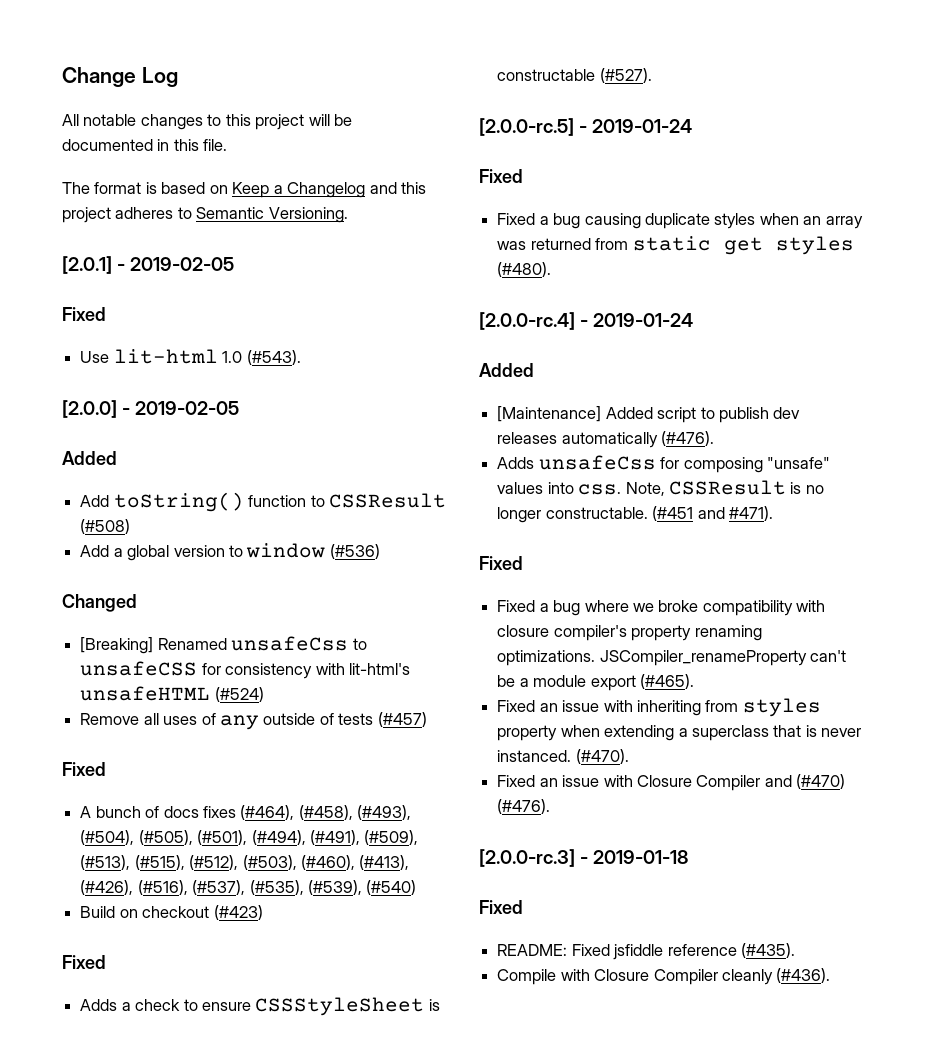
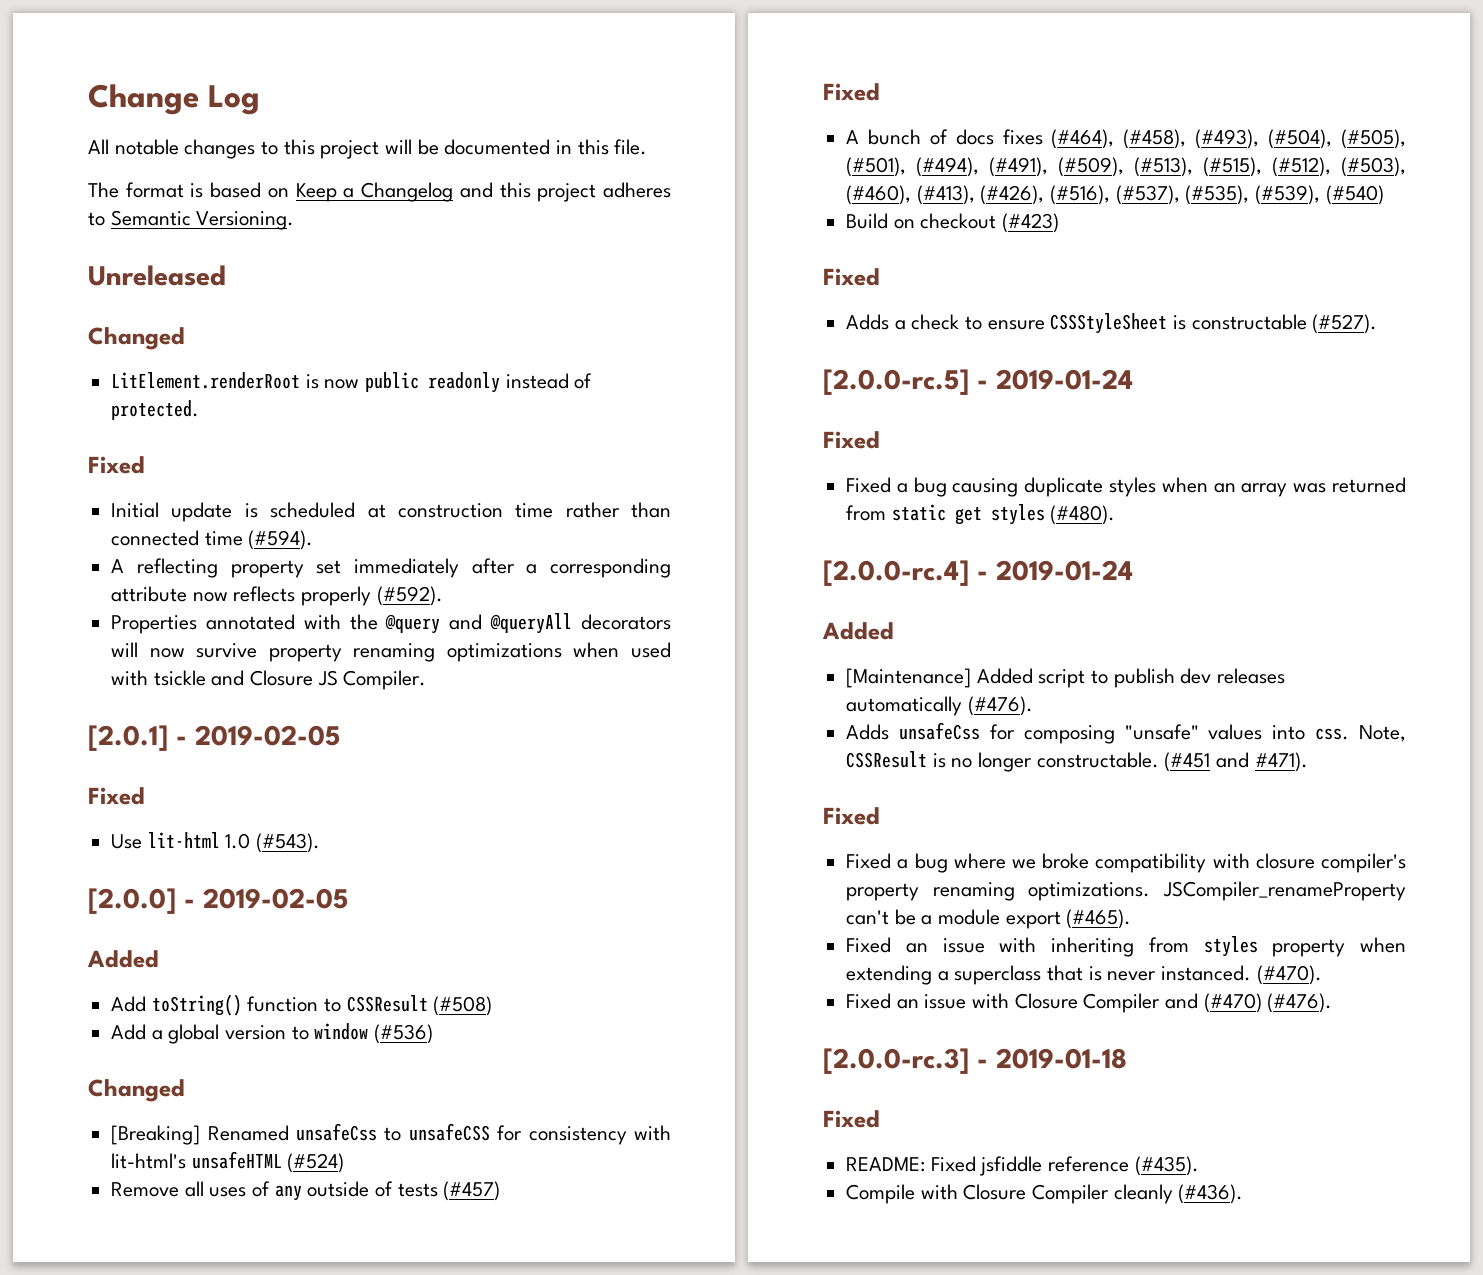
(348, 215) none -> [88,265,226,286] [88,327,185,350] [111,372,593,393] [111,400,200,420] [88,456,145,474] [111,502,671,522] [111,530,314,550] [111,558,671,578] [111,586,443,606] [111,613,671,634] [111,642,671,662] [111,670,427,690] // Unreleased // Changed // LitElement.renderRoot is now public readonly instead of protected. // Fixed // Initial update is scheduled at construction time rather than connected time (#594). // A reflecting property set immediately after a corresponding attribute now reflects properly (#592). // Properties annotated with the @query and @queryAll decorators will now survive property renaming optimizations when used with tsickle and Closure JS Compiler.

